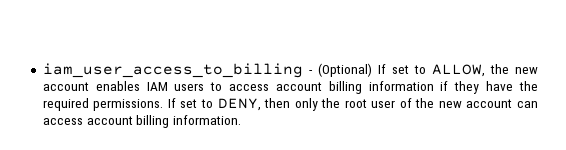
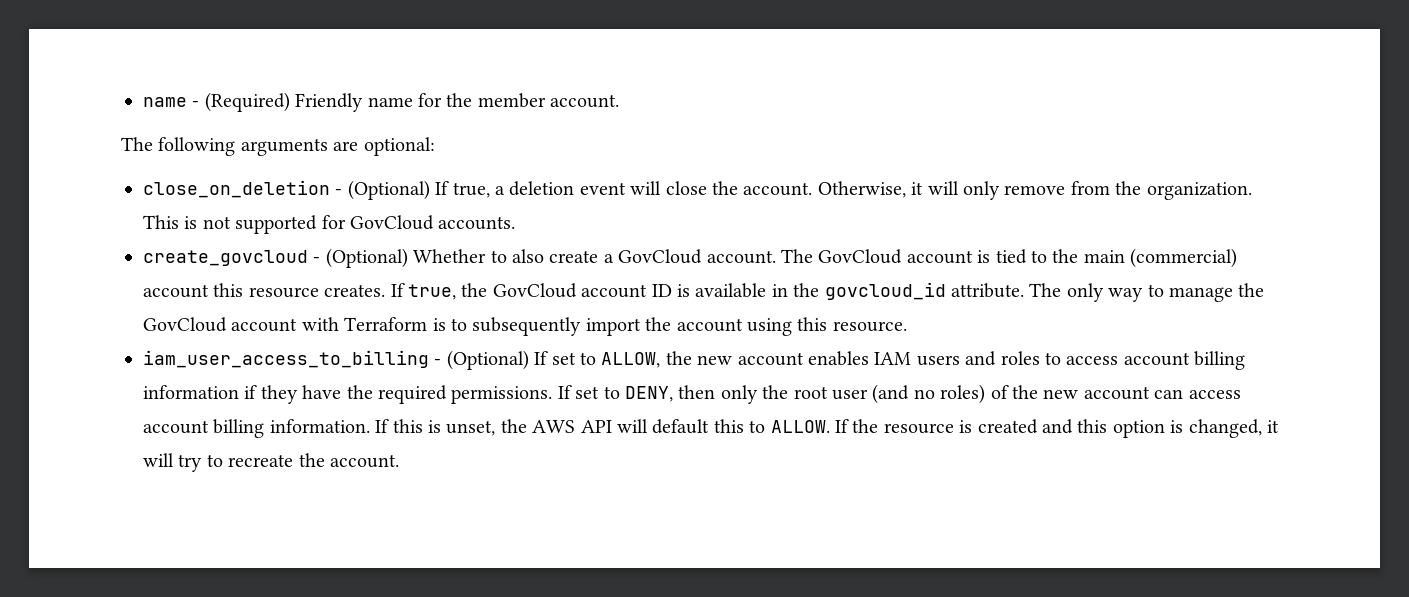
(42, 70) none -> [143,92,620,112] [121,137,435,156] [143,180,1252,200] [143,215,516,234] [143,248,1238,268] [143,282,1265,302] [143,317,907,336] name - (Required) Friendly name for the member account. // The following arguments are optional: // close_on_deletion - (Optional) If true, a deletion event will close the account. Otherwise, it will only remove from the organization. This is not supported for GovCloud accounts. // create_govcloud - (Optional) Whether to also create a GovCloud account. The GovCloud account is tied to the main (commercial) account this resource creates. If true, the GovCloud account ID is available in the govcloud_id attribute. The only way to manage the GovCloud account with Terraform is to subsequently import the account using this resource. //
(205, 87) none -> [965,351,1040,366] and roles
(396, 104) none -> [872,384,986,404] (and no roles)
(241, 120) none -> [375,419,1279,438] [143,453,399,472] If this is unset, the AWS API will default this to ALLOW. If the resource is created and this option is changed, it will try to recreate the account.

